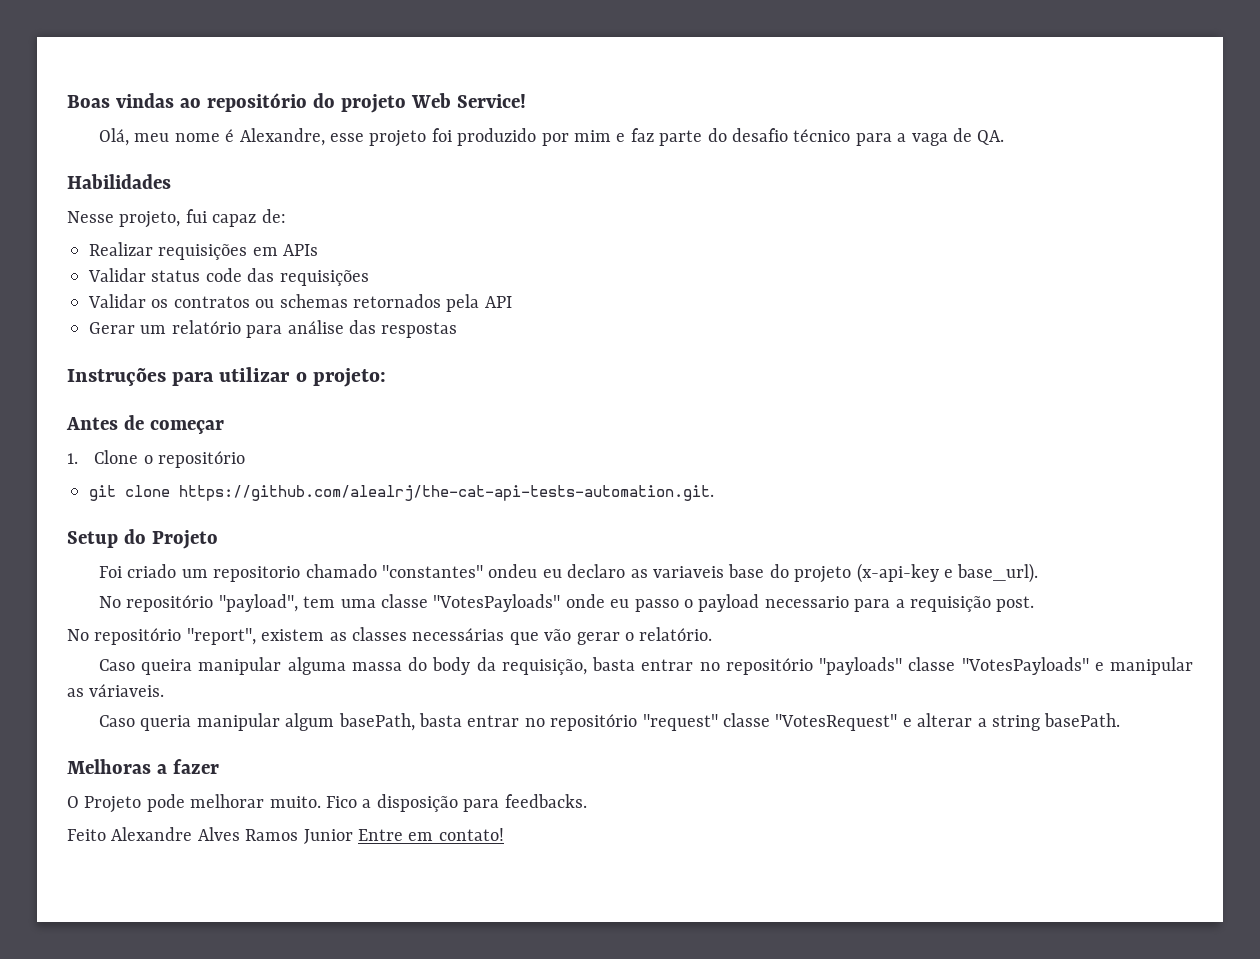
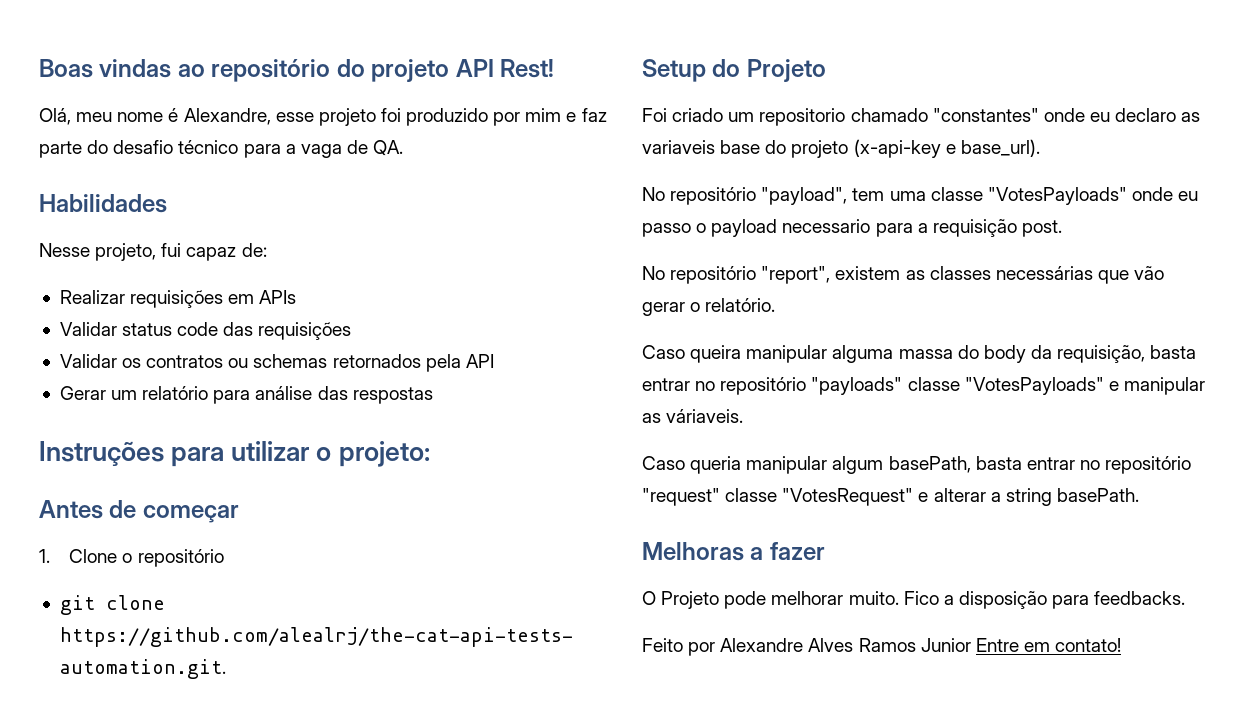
[410,93,526,108] Web Service! -> [455,59,555,78] API Rest!
[488,564,538,578] ondeu -> [1043,108,1085,122] onde
(106, 835) none -> [688,642,716,656] por

